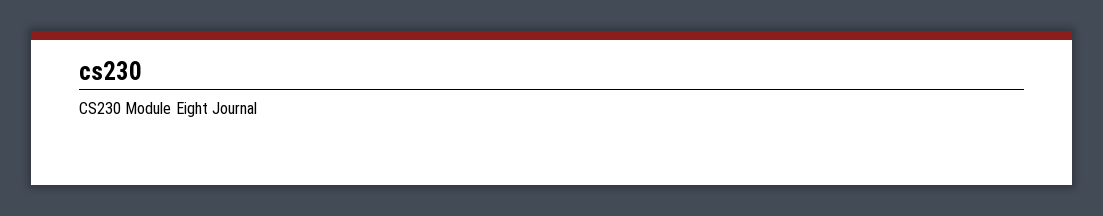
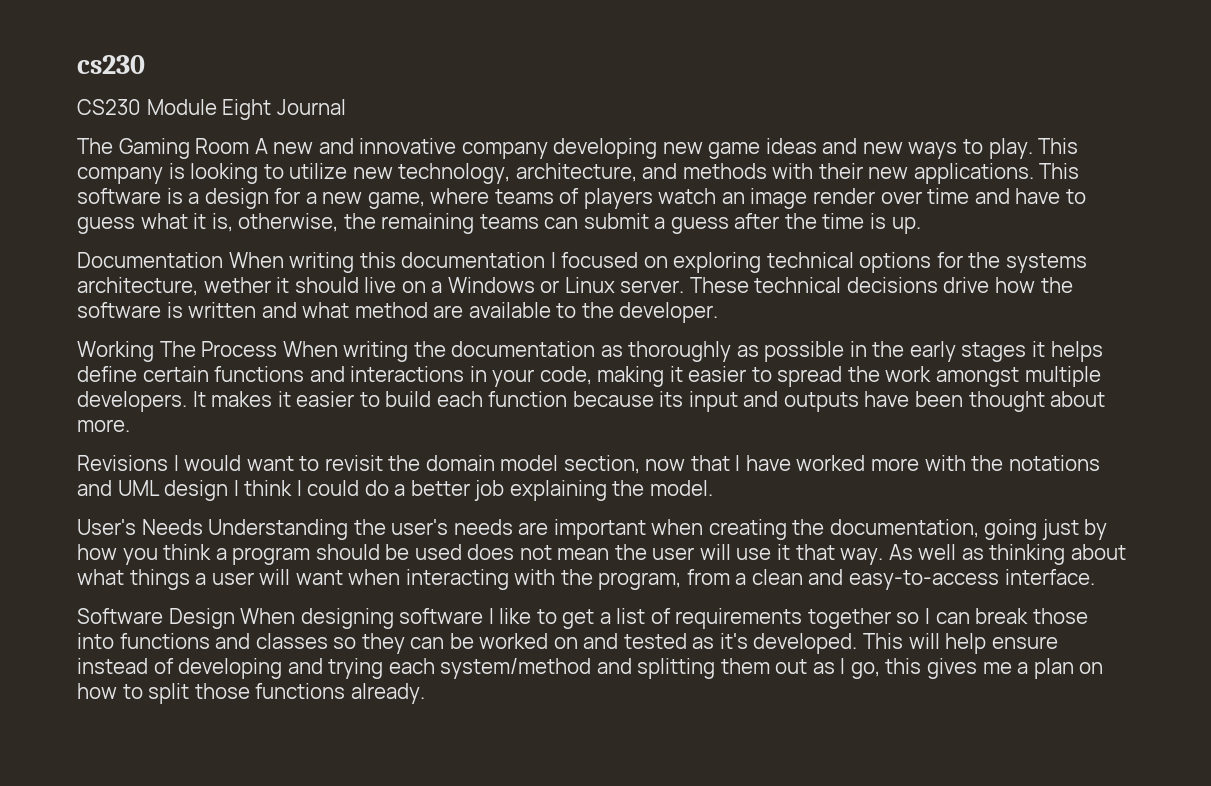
(257, 108) none -> [77,138,1079,159] [77,163,1080,184] [77,188,1086,209] [77,213,921,234] [77,252,1087,273] [77,277,1073,296] [77,302,719,323] [77,341,1103,362] [77,366,1101,387] [77,391,1106,412] [77,419,130,432] [77,455,1100,474] [77,480,713,501] [77,519,1108,540] [77,544,1126,565] [77,569,1095,590] [77,608,1088,629] [77,633,1058,654] [77,658,1104,679] [77,683,425,704] // The Gaming Room A new and innovative company developing new game ideas and new ways to play. This company is looking to utilize new technology, architecture, and methods with their new applications. This software is a design for a new game, where teams of players watch an image render over time and have to guess what it is, otherwise, the remaining teams can submit a guess after the time is up. // Documentation When writing this documentation I focused on exploring technical options for the systems architecture, wether it should live on a Windows or Linux server. These technical decisions drive how the software is written and what method are available to the developer. // Working The Process When writing the documentation as thoroughly as possible in the early stages it helps define certain functions and interactions in your code, making it easier to spread the work amongst multiple developers. It makes it easier to build each function because its input and outputs have been thought about more. // Revisions I would want to revisit the domain model section, now that I have worked more with the notations and UML design I think I could do a better job explaining the model. // User's Needs Understanding the user's needs are important when creating the documentation, going just by how you think a program should be used does not mean the user will use it that way. As well as thinking about what things a user will want when interacting with the program, from a clean and easy-to-access interface. // Software Design When designing software I like to get a list of requirements together so I can break those into functions and classes so they can be worked on and tested as it's developed. This will help ensure instead of developing and trying each system/method and splitting them out as I go, this gives me a plan on how to split those functions already.

